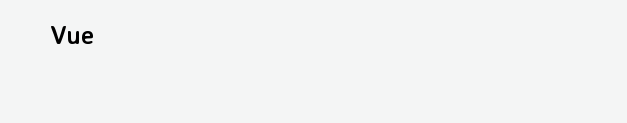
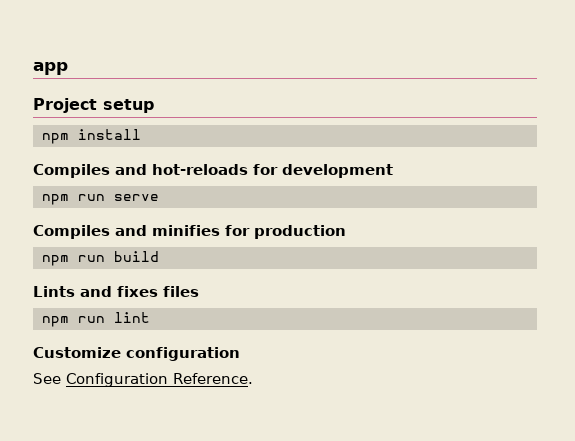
[50,26,94,44] Vue -> [33,62,68,75] [33,98,154,113] [41,129,141,144] [33,164,393,178] [41,194,159,205] [33,225,346,239] [41,251,159,266] [33,286,199,297] [41,312,150,327] [33,347,240,361] [33,373,253,387] app // Project setup // npm install // Compiles and hot-reloads for development // npm run serve // Compiles and minifies for production // npm run build // Lints and fixes files // npm run lint // Customize configuration // See Configuration Reference.

